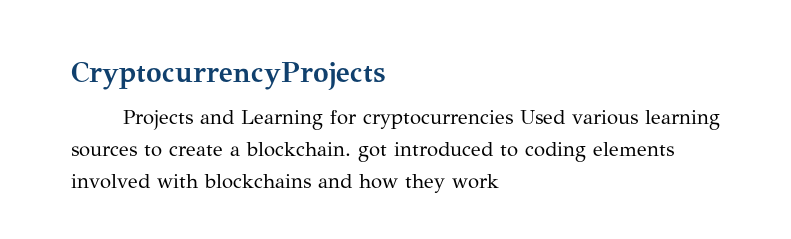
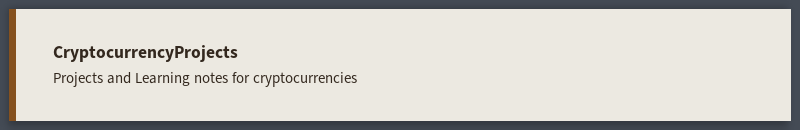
(323, 120) none -> [194,72,229,83] notes
[519,110,720,130] [71,142,674,162] [71,174,499,193] Used various learning sources to create a blockchain. got introduced to coding elements involved with blockchains and how they work -> (358, 79) none

